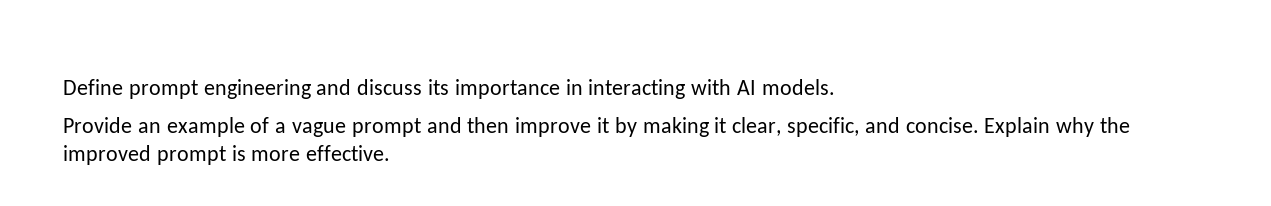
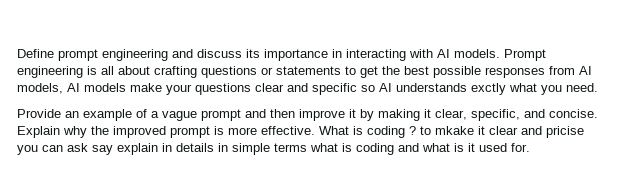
(835, 87) none -> [504,49,546,61] [17,66,592,78] [17,83,598,95] Prompt engineering is all about crafting questions or statements to get the best possible responses from AI models, AI models make your questions clear and specific so AI understands exctly what you need.
(391, 153) none -> [319,126,584,138] [17,143,530,155] What is coding ? to mkake it clear and pricise you can ask say explain in details in simple terms what is coding and what is it used for.

